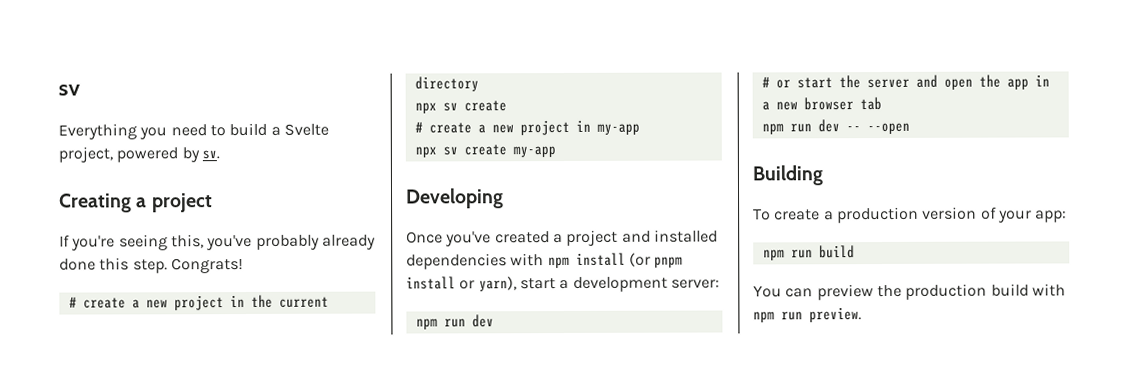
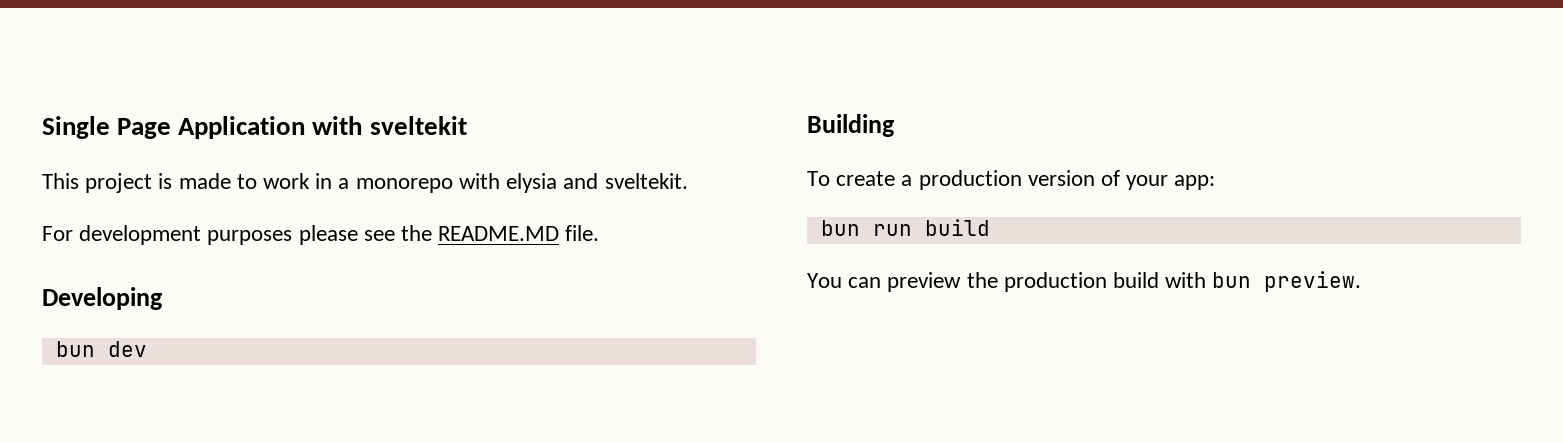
[58,84,81,96] [58,122,329,140] [58,146,220,163] [59,193,213,213] [59,234,376,251] [59,257,243,274] [68,294,329,311] [414,76,479,92] [414,100,507,114] [414,119,640,136] [414,144,556,158] [405,188,504,209] [406,229,718,247] [406,252,684,270] [406,276,720,292] [415,314,494,330] [761,74,1050,90] [761,97,882,111] [761,119,910,135] sv // Everything you need to build a Svelte project, powered by sv. // Creating a project // If you're seeing this, you've probably already done this step. Congrats! // # create a new project in the current directory // npx sv create // # create a new project in my-app // npx sv create my-app // Developing // Once you've created a project and installed dependencies with npm install (or pnpm install or yarn), start a development server: // npm run dev // # or start the server and open the app in a new browser tab // npm run dev -- --open -> [42,116,467,139] [42,173,688,193] [42,225,600,245] [42,287,163,310] [55,341,147,357] Single Page Application with sveltekit // This project is made to work in a monorepo with elysia and sveltekit. // For development purposes please see the README.MD file. // Developing // bun dev
[762,249,785,261] npm -> [820,220,860,236] bun
[753,311,803,323] npm run -> [1212,272,1252,288] bun

